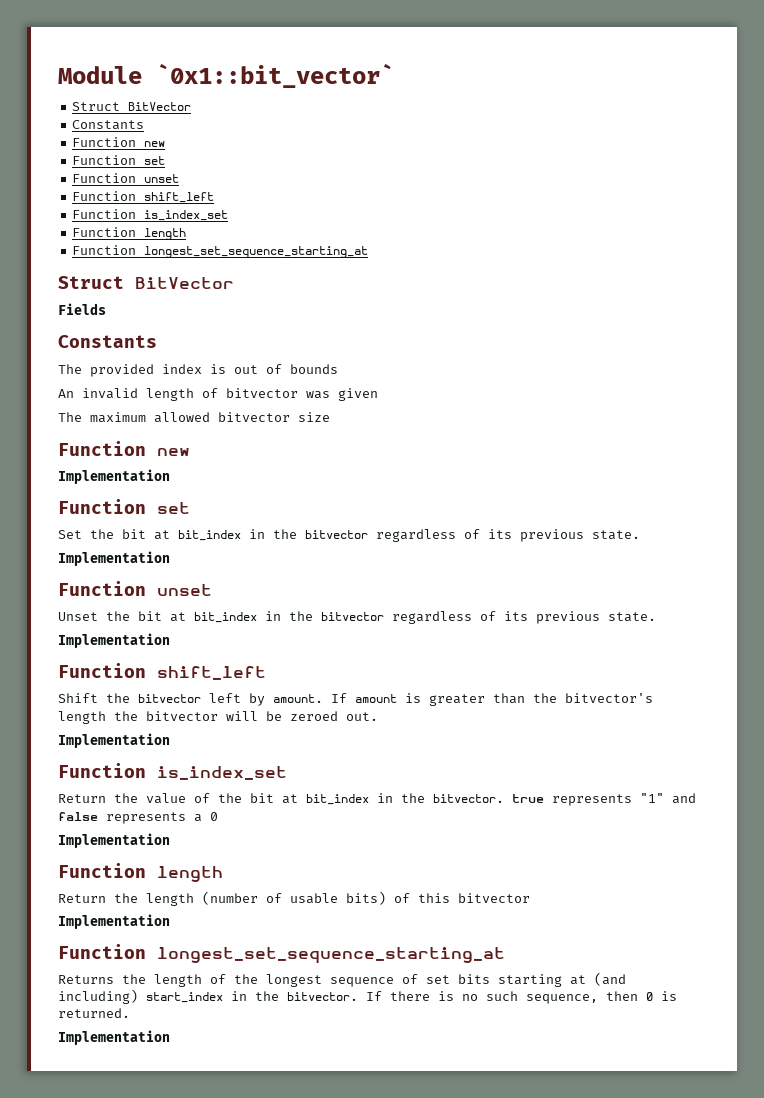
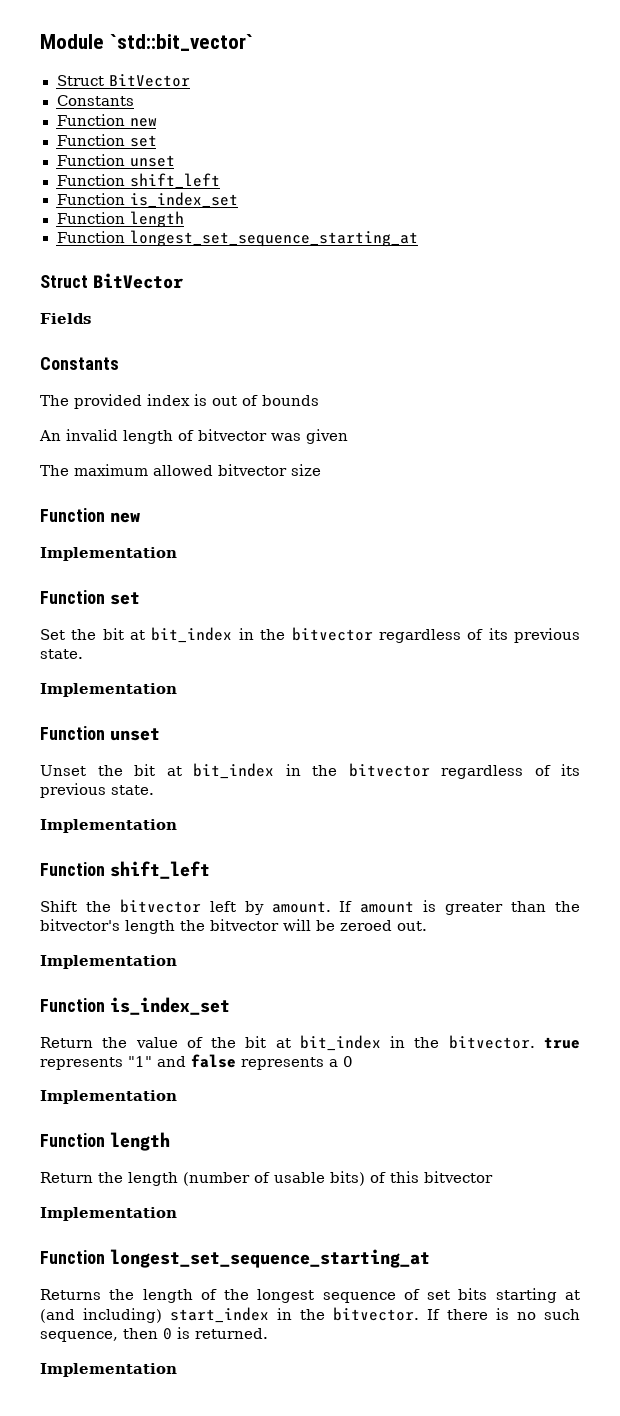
[156,63,394,88] `0x1::bit_vector` -> [109,34,253,51] `std::bit_vector`

